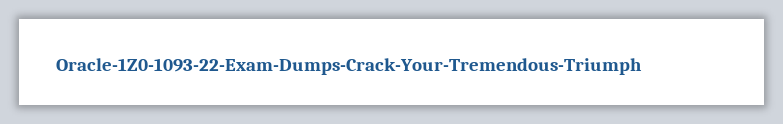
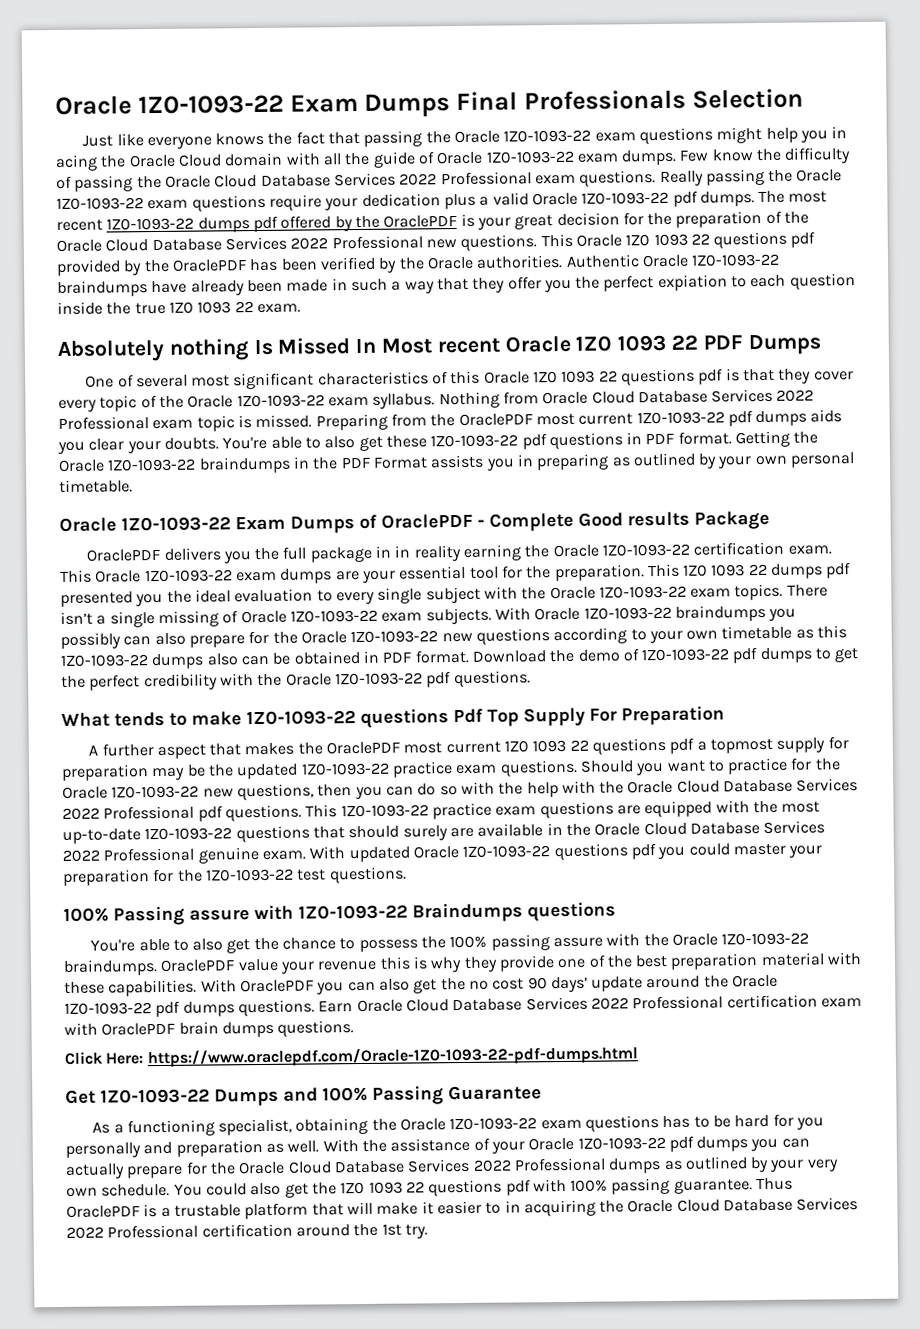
[56,58,642,75] Oracle-1Z0-1093-22-Exam-Dumps-Crack-Your-Tremendous-Triumph -> [55,88,804,117] [82,126,848,150] [55,147,852,171] [56,168,843,192] [56,190,828,212] [56,210,810,233] [56,231,816,252] [56,253,781,276] [57,273,856,297] [57,301,301,315] [57,334,821,362] [85,368,854,390] [58,388,815,412] [58,409,843,432] [57,430,819,454] [58,452,856,474] [59,479,133,493] [59,510,770,534] [86,541,832,564] [60,562,852,584] [60,583,828,607] [60,604,797,628] [60,625,848,649] [60,647,859,670] [61,670,531,691] [61,705,725,728] [88,736,849,760] [61,757,841,781] [62,778,859,801] [62,800,821,822] [62,820,826,844] [62,843,823,864] [63,866,407,886] [63,901,616,926] [90,932,810,954] [63,952,863,976] [64,974,779,997] [64,994,862,1018] [64,1020,355,1038] [64,1046,638,1068] [65,1085,542,1107] [92,1113,824,1137] [65,1135,810,1158] [65,1156,839,1179] [66,1177,794,1198] [66,1197,859,1220] [66,1223,428,1239] Oracle 1Z0-1093-22 Exam Dumps Final Professionals Selection // Just like everyone knows the fact that passing the Oracle 1Z0-1093-22 exam questions might help you in acing the Oracle Cloud domain with all the guide of Oracle 1Z0-1093-22 exam dumps. Few know the difficulty of passing the Oracle Cloud Database Services 2022 Professional exam questions. Really passing the Oracle 1Z0-1093-22 exam questions require your dedication plus a valid Oracle 1Z0-1093-22 pdf dumps. The most recent 1Z0-1093-22 dumps pdf offered by the OraclePDF is your great decision for the preparation of the Oracle Cloud Database Services 2022 Professional new questions. This Oracle 1Z0 1093 22 questions pdf provided by the OraclePDF has been verified by the Oracle authorities. Authentic Oracle 1Z0-1093-22 braindumps have already been made in such a way that they offer you the perfect expiation to each question inside the true 1Z0 1093 22 exam. // Absolutely nothing Is Missed In Most recent Oracle 1Z0 1093 22 PDF Dumps // One of several most significant characteristics of this Oracle 1Z0 1093 22 questions pdf is that they cover every topic of the Oracle 1Z0-1093-22 exam syllabus. Nothing from Oracle Cloud Database Services 2022 Professional exam topic is missed. Preparing from the OraclePDF most current 1Z0-1093-22 pdf dumps aids you clear your doubts. You're able to also get these 1Z0-1093-22 pdf questions in PDF format. Getting the Oracle 1Z0-1093-22 braindumps in the PDF Format assists you in preparing as outlined by your own personal timetable. // Oracle 1Z0-1093-22 Exam Dumps of OraclePDF - Complete Good results Package // OraclePDF delivers you the full package in in reality earning the Oracle 1Z0-1093-22 certification exam. This Oracle 1Z0-1093-22 exam dumps are your essential tool for the preparation. This 1Z0 1093 22 dumps pdf presented you the ideal evaluation to every single subject with the Oracle 1Z0-1093-22 exam topics. There isn’t a single missing of Oracle 1Z0-1093-22 exam subjects. With Oracle 1Z0-1093-22 braindumps you possibly can also prepare for the Oracle 1Z0-1093-22 new questions according to your own timetable as this 1Z0-1093-22 dumps also can be obtained in PDF format. Download the demo of 1Z0-1093-22 pdf dumps to get the perfect credibility with the Oracle 1Z0-1093-22 pdf questions. // What tends to make 1Z0-1093-22 questions Pdf Top Supply For Preparation // A further aspect that makes the OraclePDF most current 1Z0 1093 22 questions pdf a topmost supply for preparation may be the updated 1Z0-1093-22 practice exam questions. Should you want to practice for the Oracle 1Z0-1093-22 new questions, then you can do so with the help with the Oracle Cloud Database Services 2022 Professional pdf questions. This 1Z0-1093-22 practice exam questions are equipped with the most up-to-date 1Z0-1093-22 questions that should surely are available in the Oracle Cloud Database Services 2022 Professional genuine exam. With updated Oracle 1Z0-1093-22 questions pdf you could master your preparation for the 1Z0-1093-22 test questions. // 100% Passing assure with 1Z0-1093-22 Braindumps questions // You're able to also get the chance to possess the 100% passing assure with the Oracle 1Z0-1093-22 braindumps. OraclePDF value your revenue this is why they provide one of the best preparation material with these capabilities. With OraclePDF you can also get the no cost 90 days’ update around the Oracle 1Z0-1093-22 pdf dumps questions. Earn Oracle Cloud Database Services 2022 Professional certification exam with OraclePDF brain dumps questions. // Click Here: https://www.oraclepdf.com/Oracle-1Z0-1093-22-pdf-dumps.html // Get 1Z0-1093-22 Dumps and 100% Passing Guarantee // As a functioning specialist, obtaining the Oracle 1Z0-1093-22 exam questions has to be hard for you personally and preparation as well. With the assistance of your Oracle 1Z0-1093-22 pdf dumps you can actually prepare for the Oracle Cloud Database Services 2022 Professional dumps as outlined by your very own schedule. You could also get the 1Z0 1093 22 questions pdf with 100% passing guarantee. Thus OraclePDF is a trustable platform that will make it easier to in acquiring the Oracle Cloud Database Services 2022 Professional certification around the 1st try.

